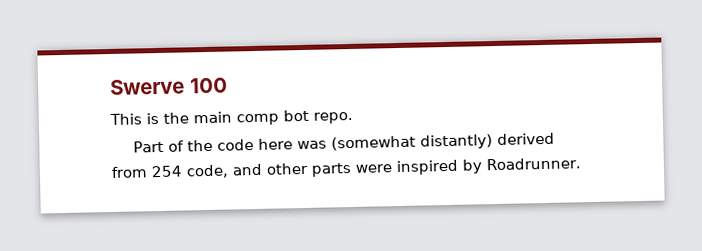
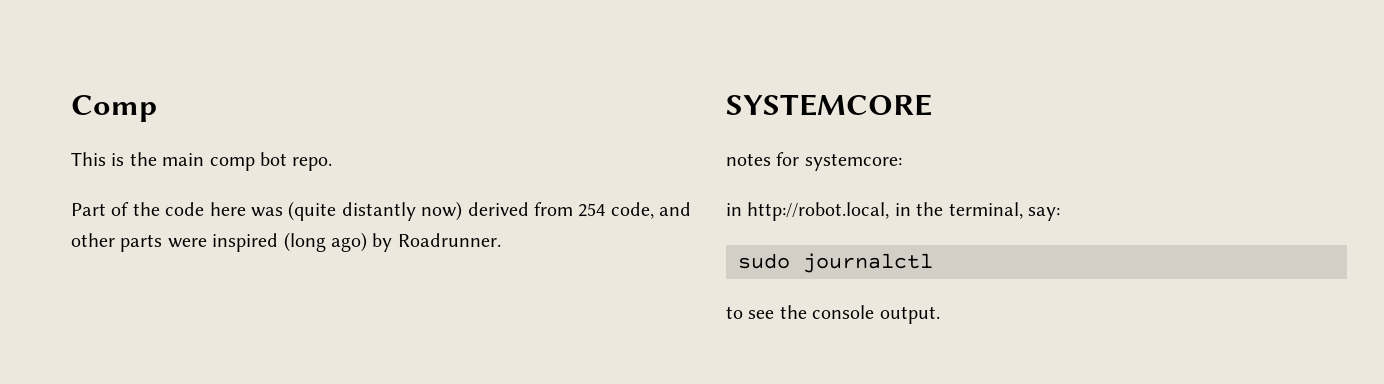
[110,77,228,95] Swerve 100 -> [71,95,157,122] Comp
[330,134,493,151] (somewhat distantly) -> [288,201,463,221] (quite distantly now)
(459, 167) none -> [283,232,367,252] (long ago)
(581, 164) none -> [726,94,932,116] [726,152,902,171] [726,202,1060,221] [738,253,933,273] [726,305,940,324] // SYSTEMCORE // notes for systemcore: // in http://robot.local, in the terminal, say: // sudo journalctl // to see the console output.

